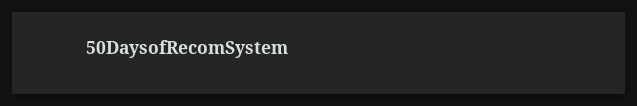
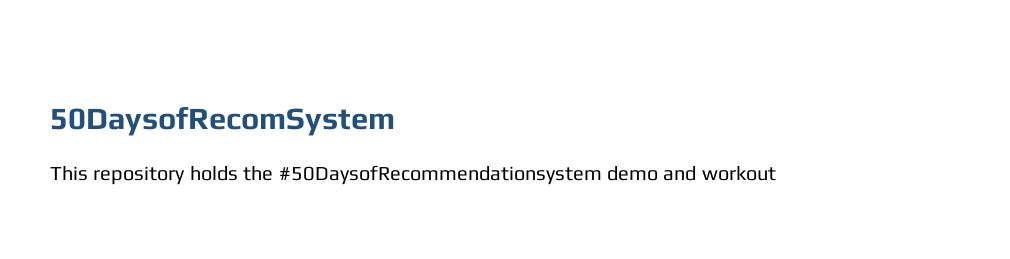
(288, 49) none -> [50,165,776,185] // This repository holds the #50DaysofRecommendationsystem demo and workout

